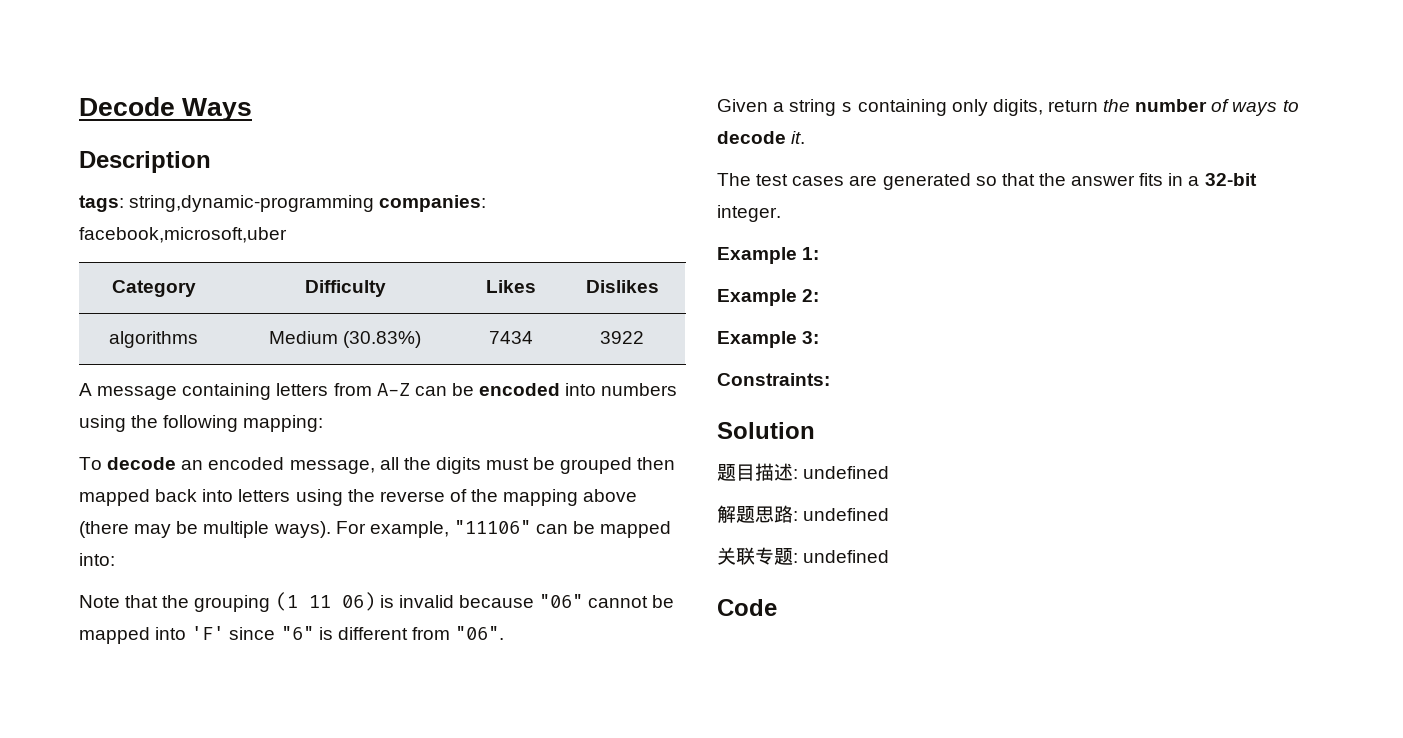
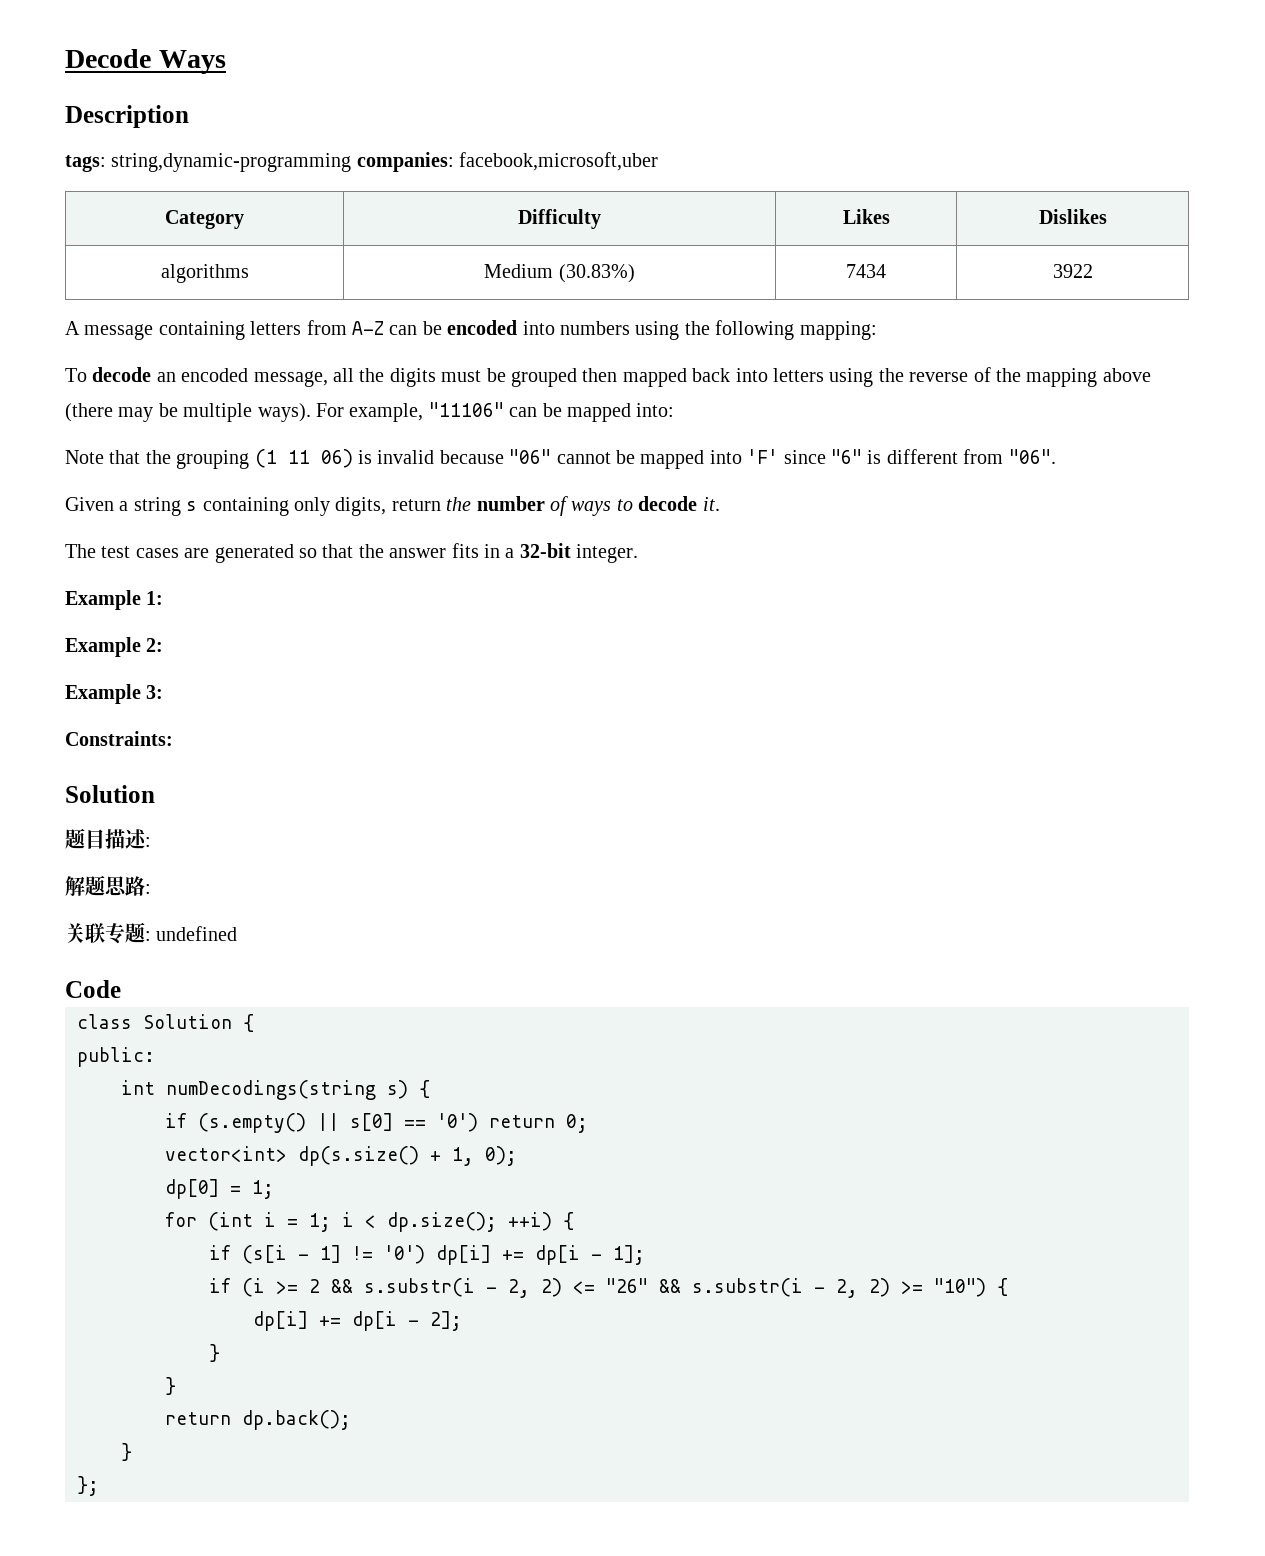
[803,466,890,479] undefined -> (151, 842) none
[803,508,890,521] undefined -> (151, 889) none
(777, 607) none -> [77,1014,254,1032] [77,1047,155,1067] [121,1080,430,1100] [165,1113,588,1133] [165,1146,517,1166] [165,1179,274,1199] [165,1212,574,1232] [209,1245,645,1265] [209,1278,1008,1298] [253,1311,462,1331] [209,1344,220,1362] [165,1377,176,1395] [165,1410,351,1430] [121,1443,132,1461] [77,1476,99,1496] // class Solution { // public: // int numDecodings(string s) { // if (s.empty() || s[0] == '0') return 0; // vector<int> dp(s.size() + 1, 0); // dp[0] = 1; // for (int i = 1; i < dp.size(); ++i) { // if (s[i - 1] != '0') dp[i] += dp[i - 1]; // if (i >= 2 && s.substr(i - 2, 2) <= "26" && s.substr(i - 2, 2) >= "10") { // dp[i] += dp[i - 2]; // } // } // return dp.back(); // } // };

